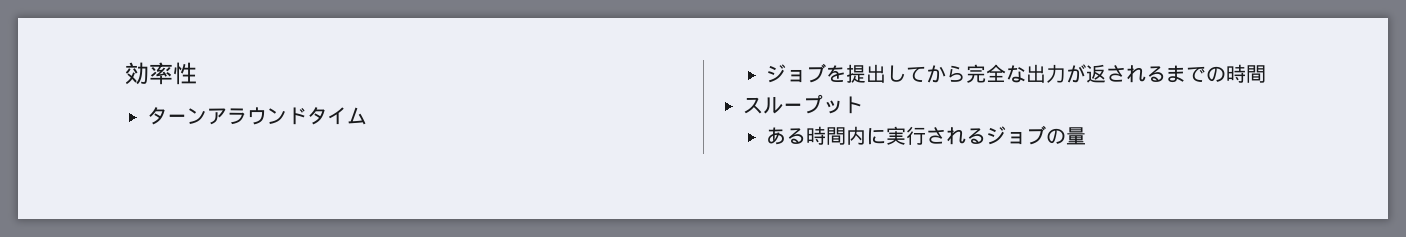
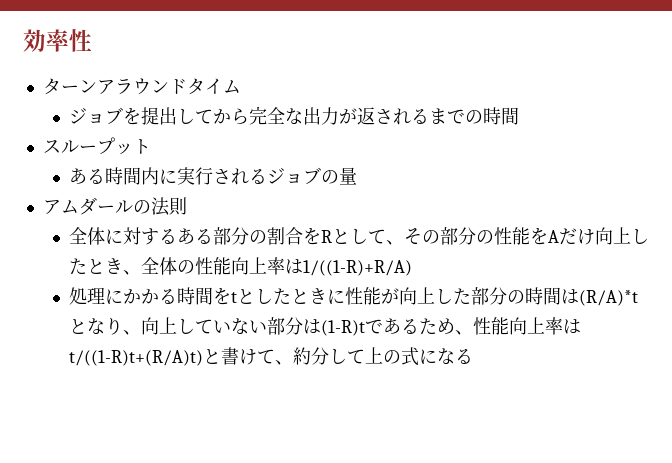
(1087, 136) none -> [42,197,187,216] [68,227,649,245] [68,257,412,276] [68,287,638,306] [68,317,581,336] [68,347,473,366] // アムダールの法則 // 全体に対するある部分の割合をRとして、その部分の性能をAだけ向上したとき、全体の性能向上率は1/((1-R)+R/A) // 処理にかかる時間をtとしたときに性能が向上した部分の時間は(R/A)*tとなり、向上していない部分は(1-R)tであるため、性能向上率はt/((1-R)t+(R/A)t)と書けて、約分して上の式になる

